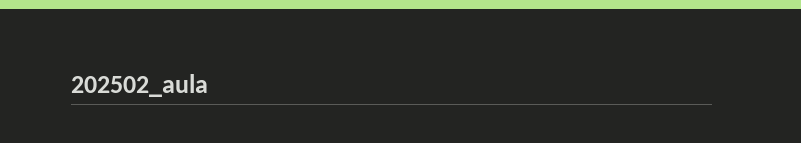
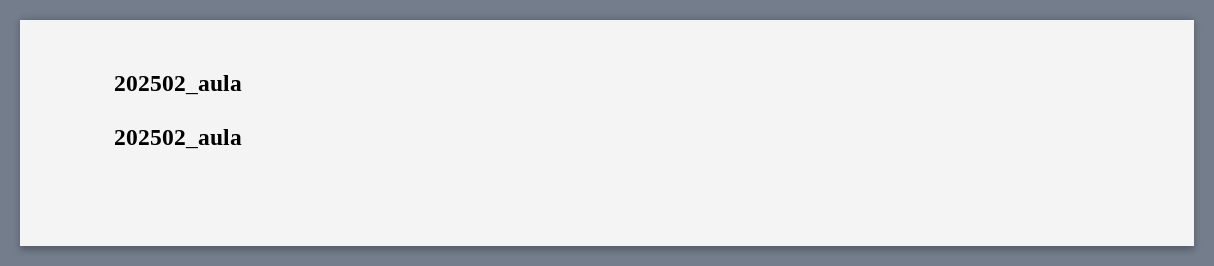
[71,74,208,97] 202502_aula -> [114,75,242,95] [114,129,242,149] 202502_aula // 202502_aula

